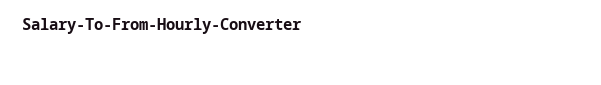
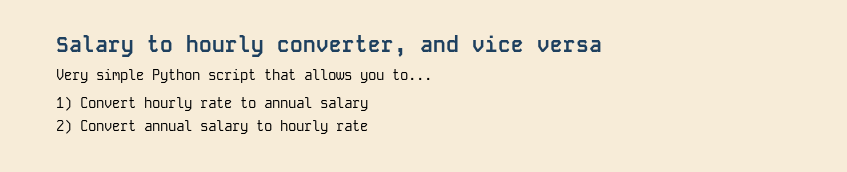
[22,18,302,34] Salary-To-From-Hourly-Converter -> [56,35,602,57] [56,69,432,83] [56,96,368,111] [56,119,368,134] Salary to hourly converter, and vice versa // Very simple Python script that allows you to... // 1) Convert hourly rate to annual salary // 2) Convert annual salary to hourly rate

